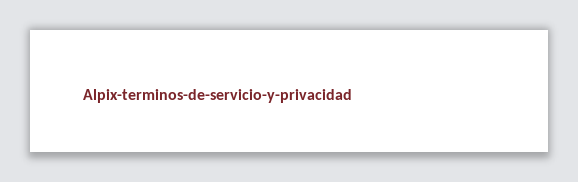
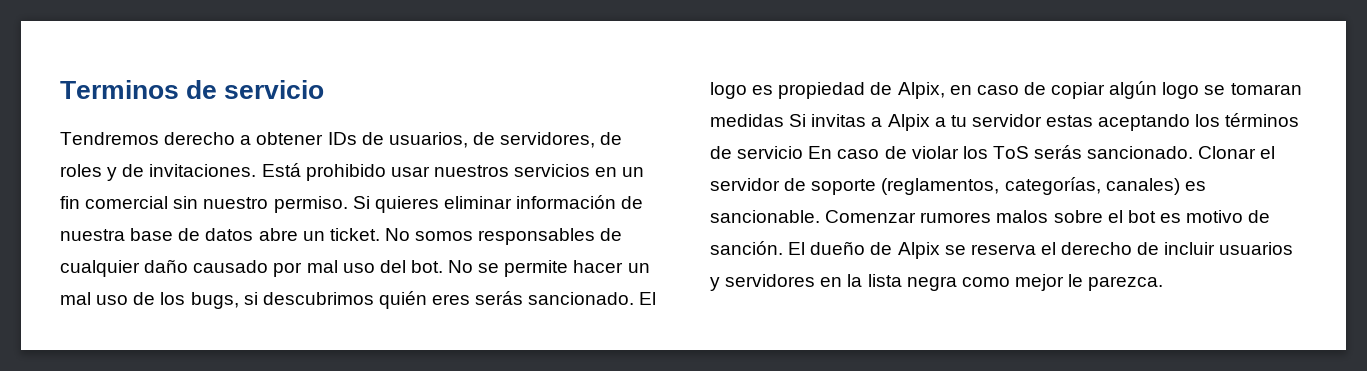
[83,89,352,103] Alpix-terminos-de-servicio-y-privacidad -> [60,80,325,99] [60,132,623,148] [60,163,645,181] [60,195,644,213] [60,228,623,245] [60,259,650,277] [60,291,657,309] [710,81,1302,99] [710,113,1300,131] [710,145,1276,159] [710,177,1206,195] [710,210,1271,223] [710,241,1294,259] [710,274,1164,291] Terminos de servicio // Tendremos derecho a obtener IDs de usuarios, de servidores, de roles y de invitaciones. Está prohibido usar nuestros servicios en un fin comercial sin nuestro permiso. Si quieres eliminar información de nuestra base de datos abre un ticket. No somos responsables de cualquier daño causado por mal uso del bot. No se permite hacer un mal uso de los bugs, si descubrimos quién eres serás sancionado. El logo es propiedad de Alpix, en caso de copiar algún logo se tomaran medidas Si invitas a Alpix a tu servidor estas aceptando los términos de servicio En caso de violar los ToS serás sancionado. Clonar el servidor de soporte (reglamentos, categorías, canales) es sancionable. Comenzar rumores malos sobre el bot es motivo de sanción. El dueño de Alpix se reserva el derecho de incluir usuarios y servidores en la lista negra como mejor le parezca.

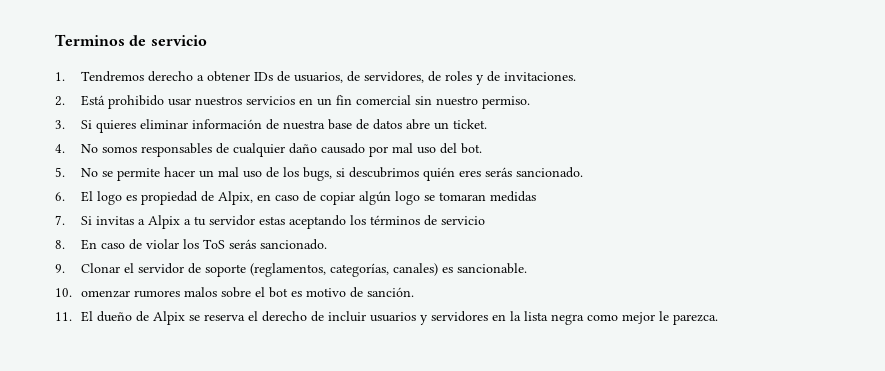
(325, 89) none -> [55,72,65,81] 1.
(257, 170) none -> [55,96,65,106] // 2.
(348, 204) none -> [55,120,65,129] // 3.
(380, 234) none -> [55,144,65,153] // 4.
(443, 266) none -> [55,167,65,177] // 5.
(635, 298) none -> [55,192,65,201] // 6.
(784, 120) none -> [55,215,65,225] // 7.
(804, 152) none -> [55,240,65,249] // 8.
(1194, 152) none -> [55,264,65,273] // 9.
[825,210,917,223] Comenzar -> [55,288,131,298] // 10. omenzar
(783, 248) none -> [55,312,72,321] // 11.

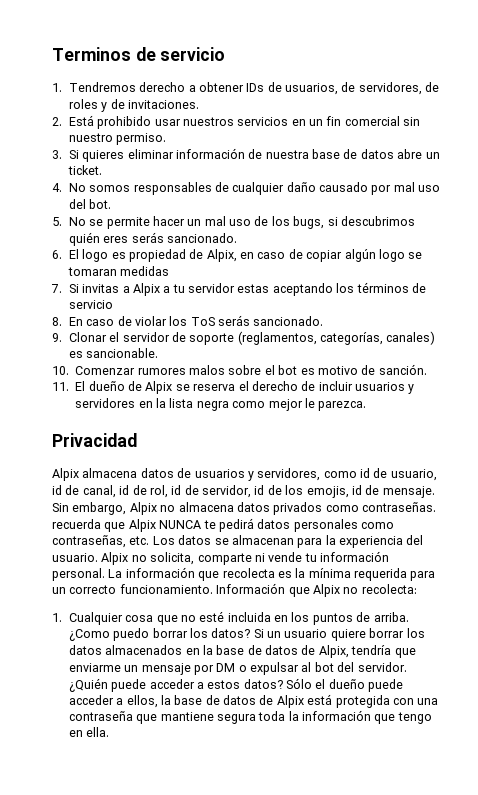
[81,290,131,298] omenzar -> [75,366,136,375] Comenzar
(719, 319) none -> [52,433,137,447] [52,468,437,481] [52,485,435,498] [52,502,436,515] [52,518,394,532] [52,535,424,548] [52,551,389,565] [52,567,436,581] [52,583,417,597] [52,611,409,625] [68,628,425,641] [68,645,416,658] [68,662,407,675] [68,678,404,692] [68,694,439,708] [68,710,432,724] [68,727,110,737] // Privacidad // Alpix almacena datos de usuarios y servidores, como id de usuario, id de canal, id de rol, id de servidor, id de los emojis, id de mensaje. Sin embargo, Alpix no almacena datos privados como contraseñas. recuerda que Alpix NUNCA te pedirá datos personales como contraseñas, etc. Los datos se almacenan para la experiencia del usuario. Alpix no solicita, comparte ni vende tu información personal. La información que recolecta es la mínima requerida para un correcto funcionamiento. Información que Alpix no recolecta: // 1. Cualquier cosa que no esté incluida en los puntos de arriba. ¿Como puedo borrar los datos? Si un usuario quiere borrar los datos almacenados en la base de datos de Alpix, tendría que enviarme un mensaje por DM o expulsar al bot del servidor. ¿Quién puede acceder a estos datos? Sólo el dueño puede acceder a ellos, la base de datos de Alpix está protegida con una contraseña que mantiene segura toda la información que tengo en ella.

